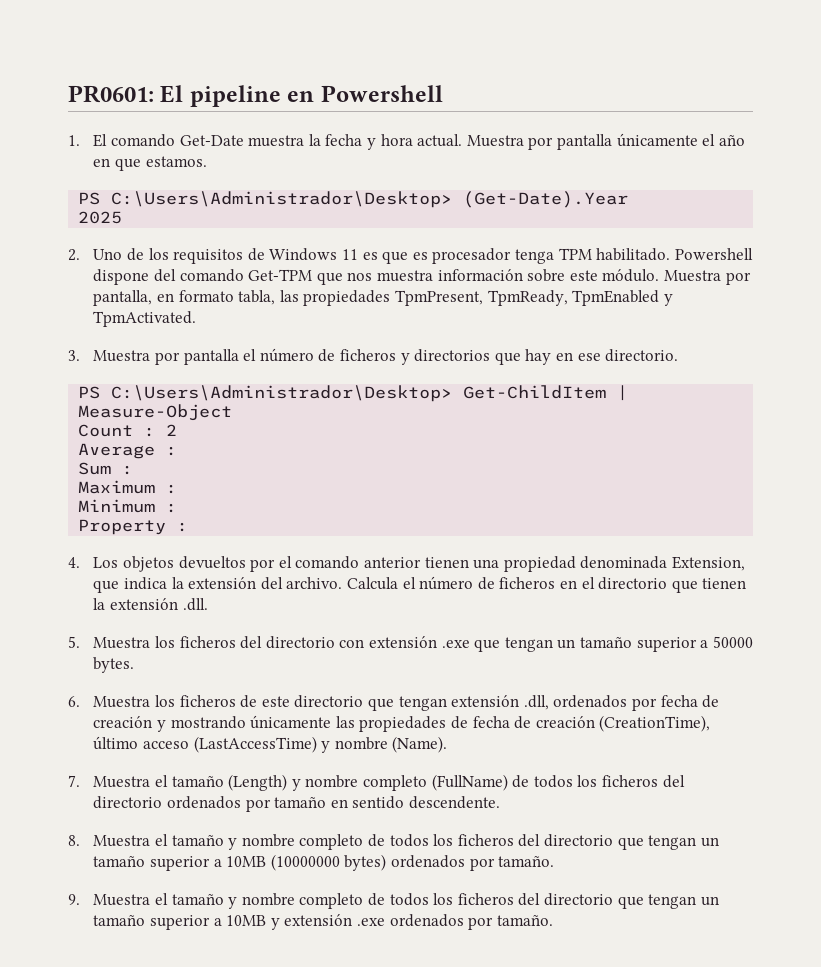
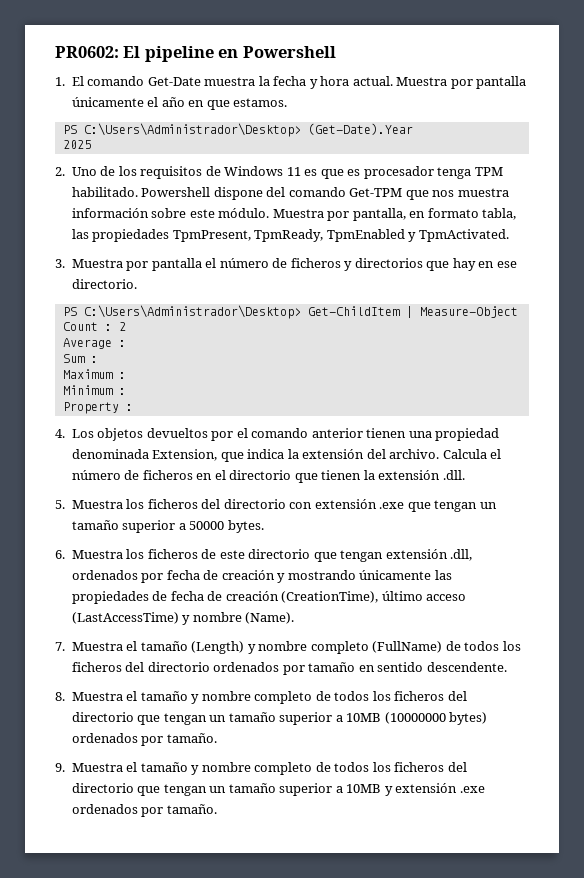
[68,85,154,103] PR0601: -> [55,46,119,58] PR0602:

